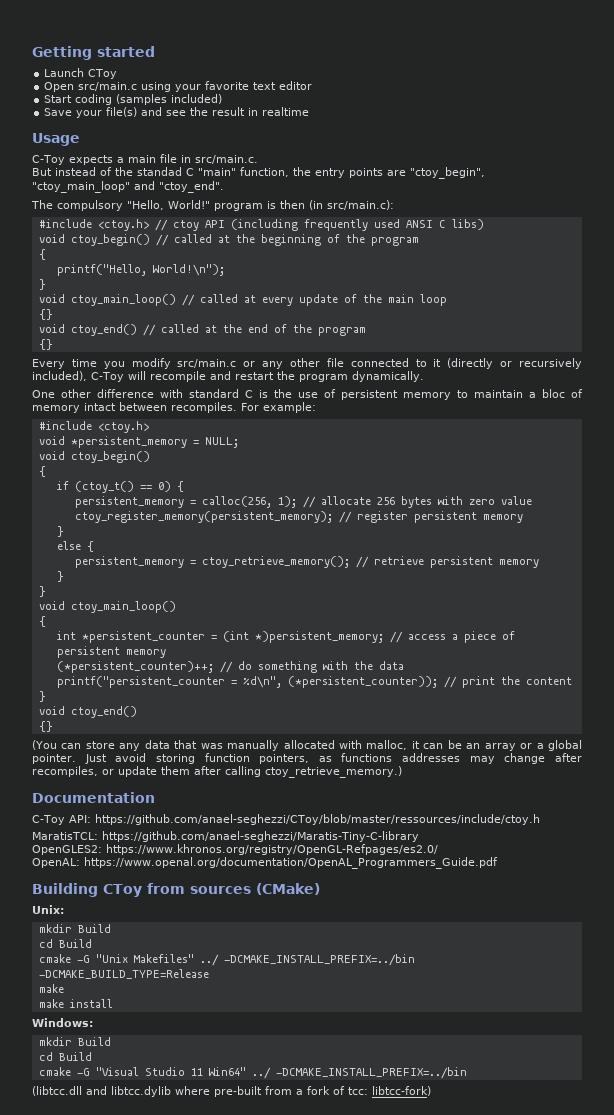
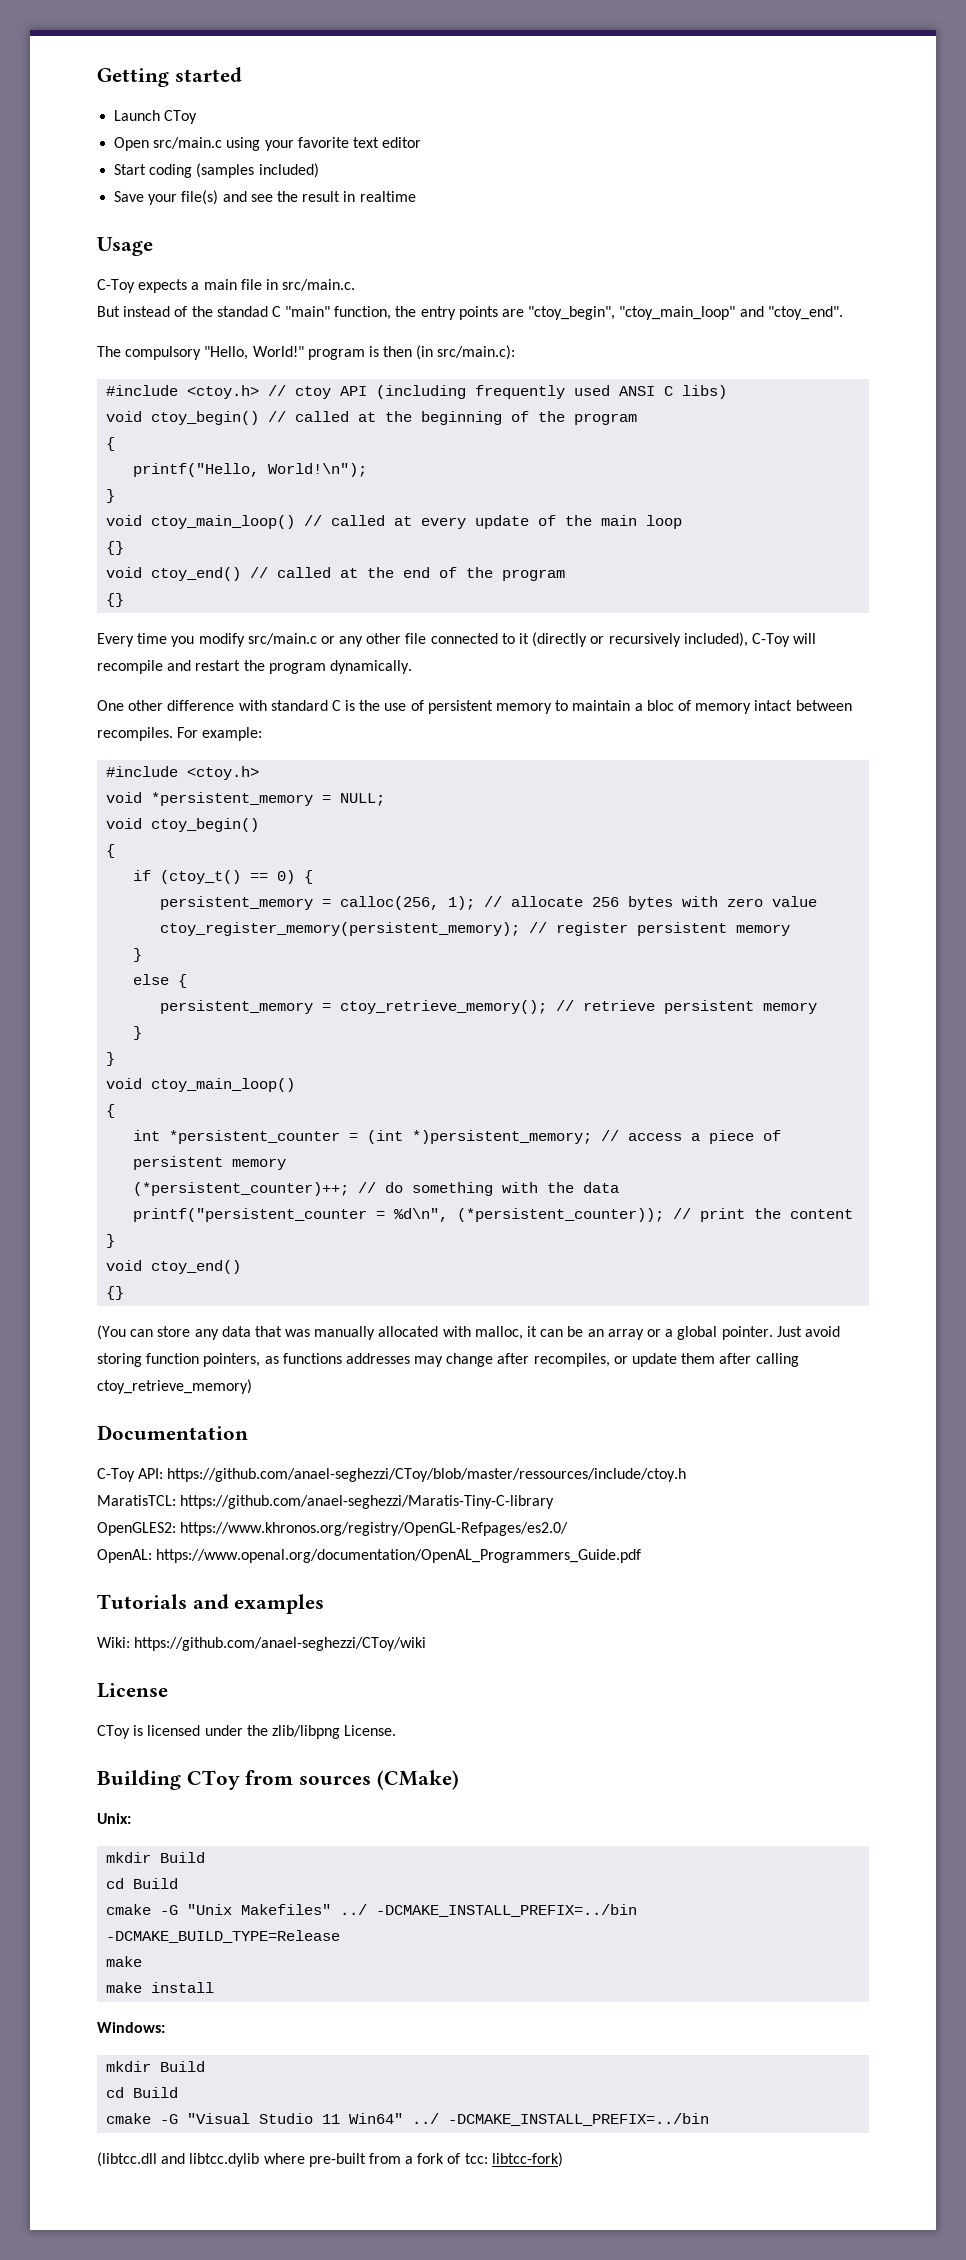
[265,766,402,778] ctoy_retrieve_memory.) -> [97,1379,252,1394] ctoy_retrieve_memory)
(498, 863) none -> [97,1594,325,1614] [97,1637,427,1651] [97,1683,168,1698] [97,1725,397,1739] // Tutorials and examples // Wiki: https://github.com/anael-seghezzi/CToy/wiki // License // CToy is licensed under the zlib/libpng License.

